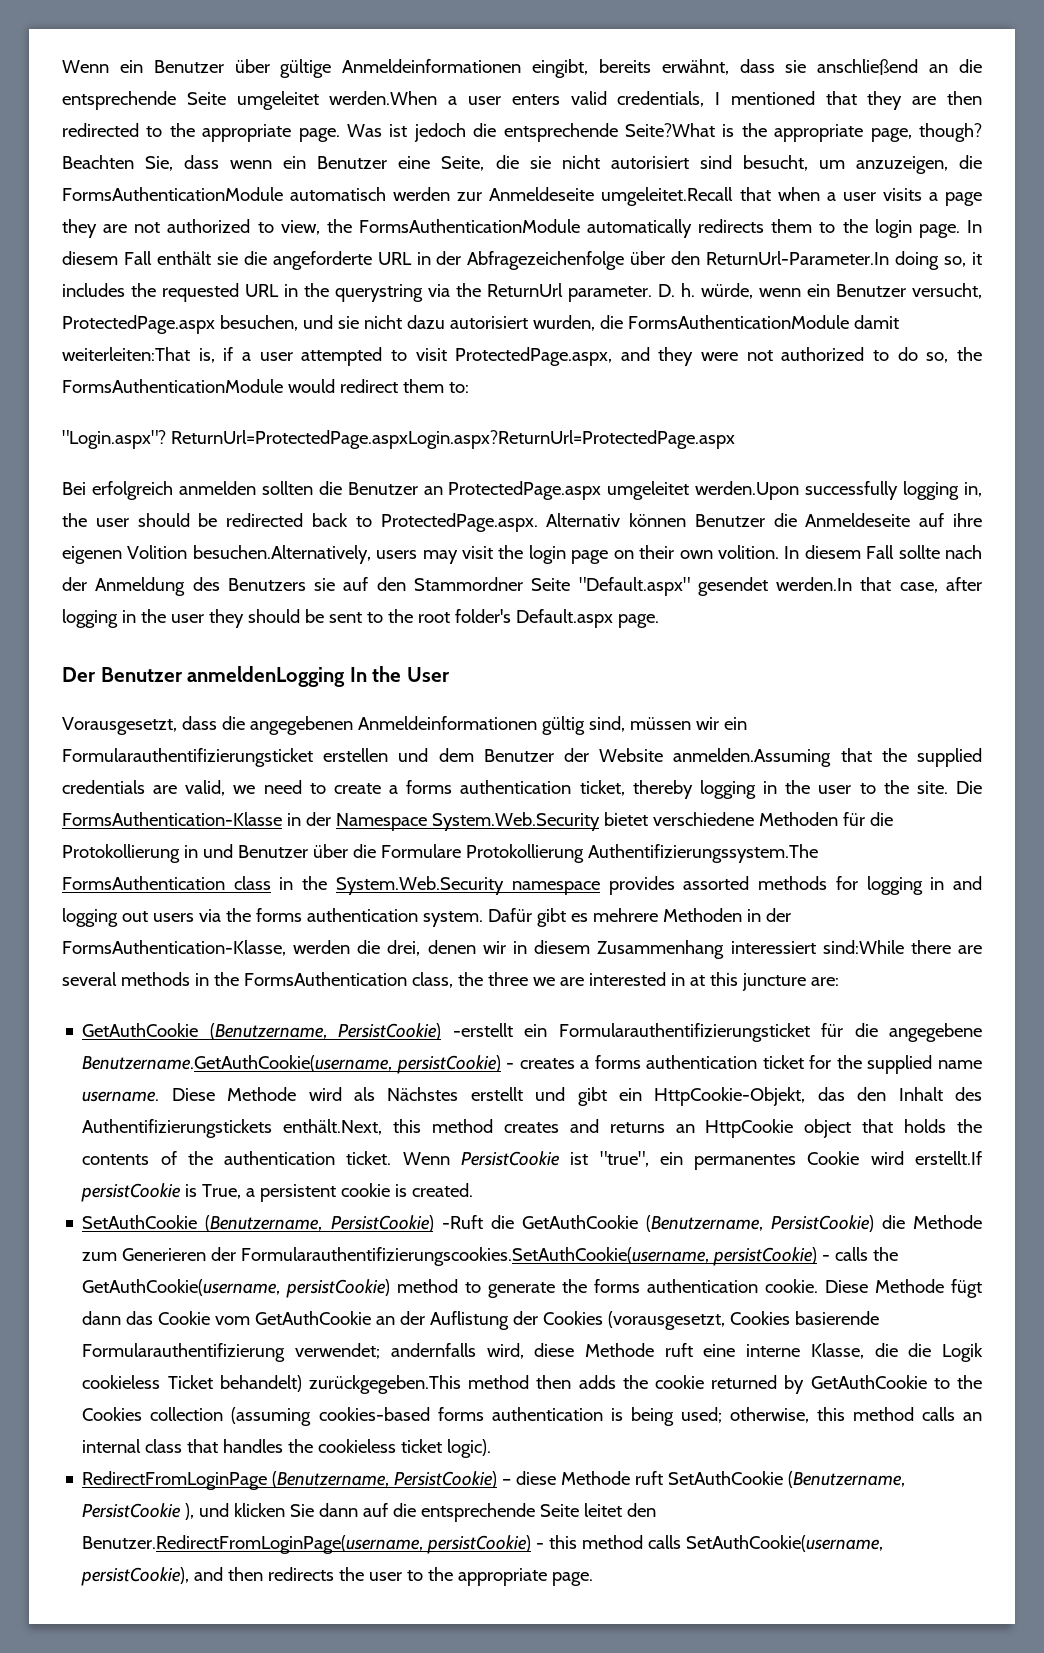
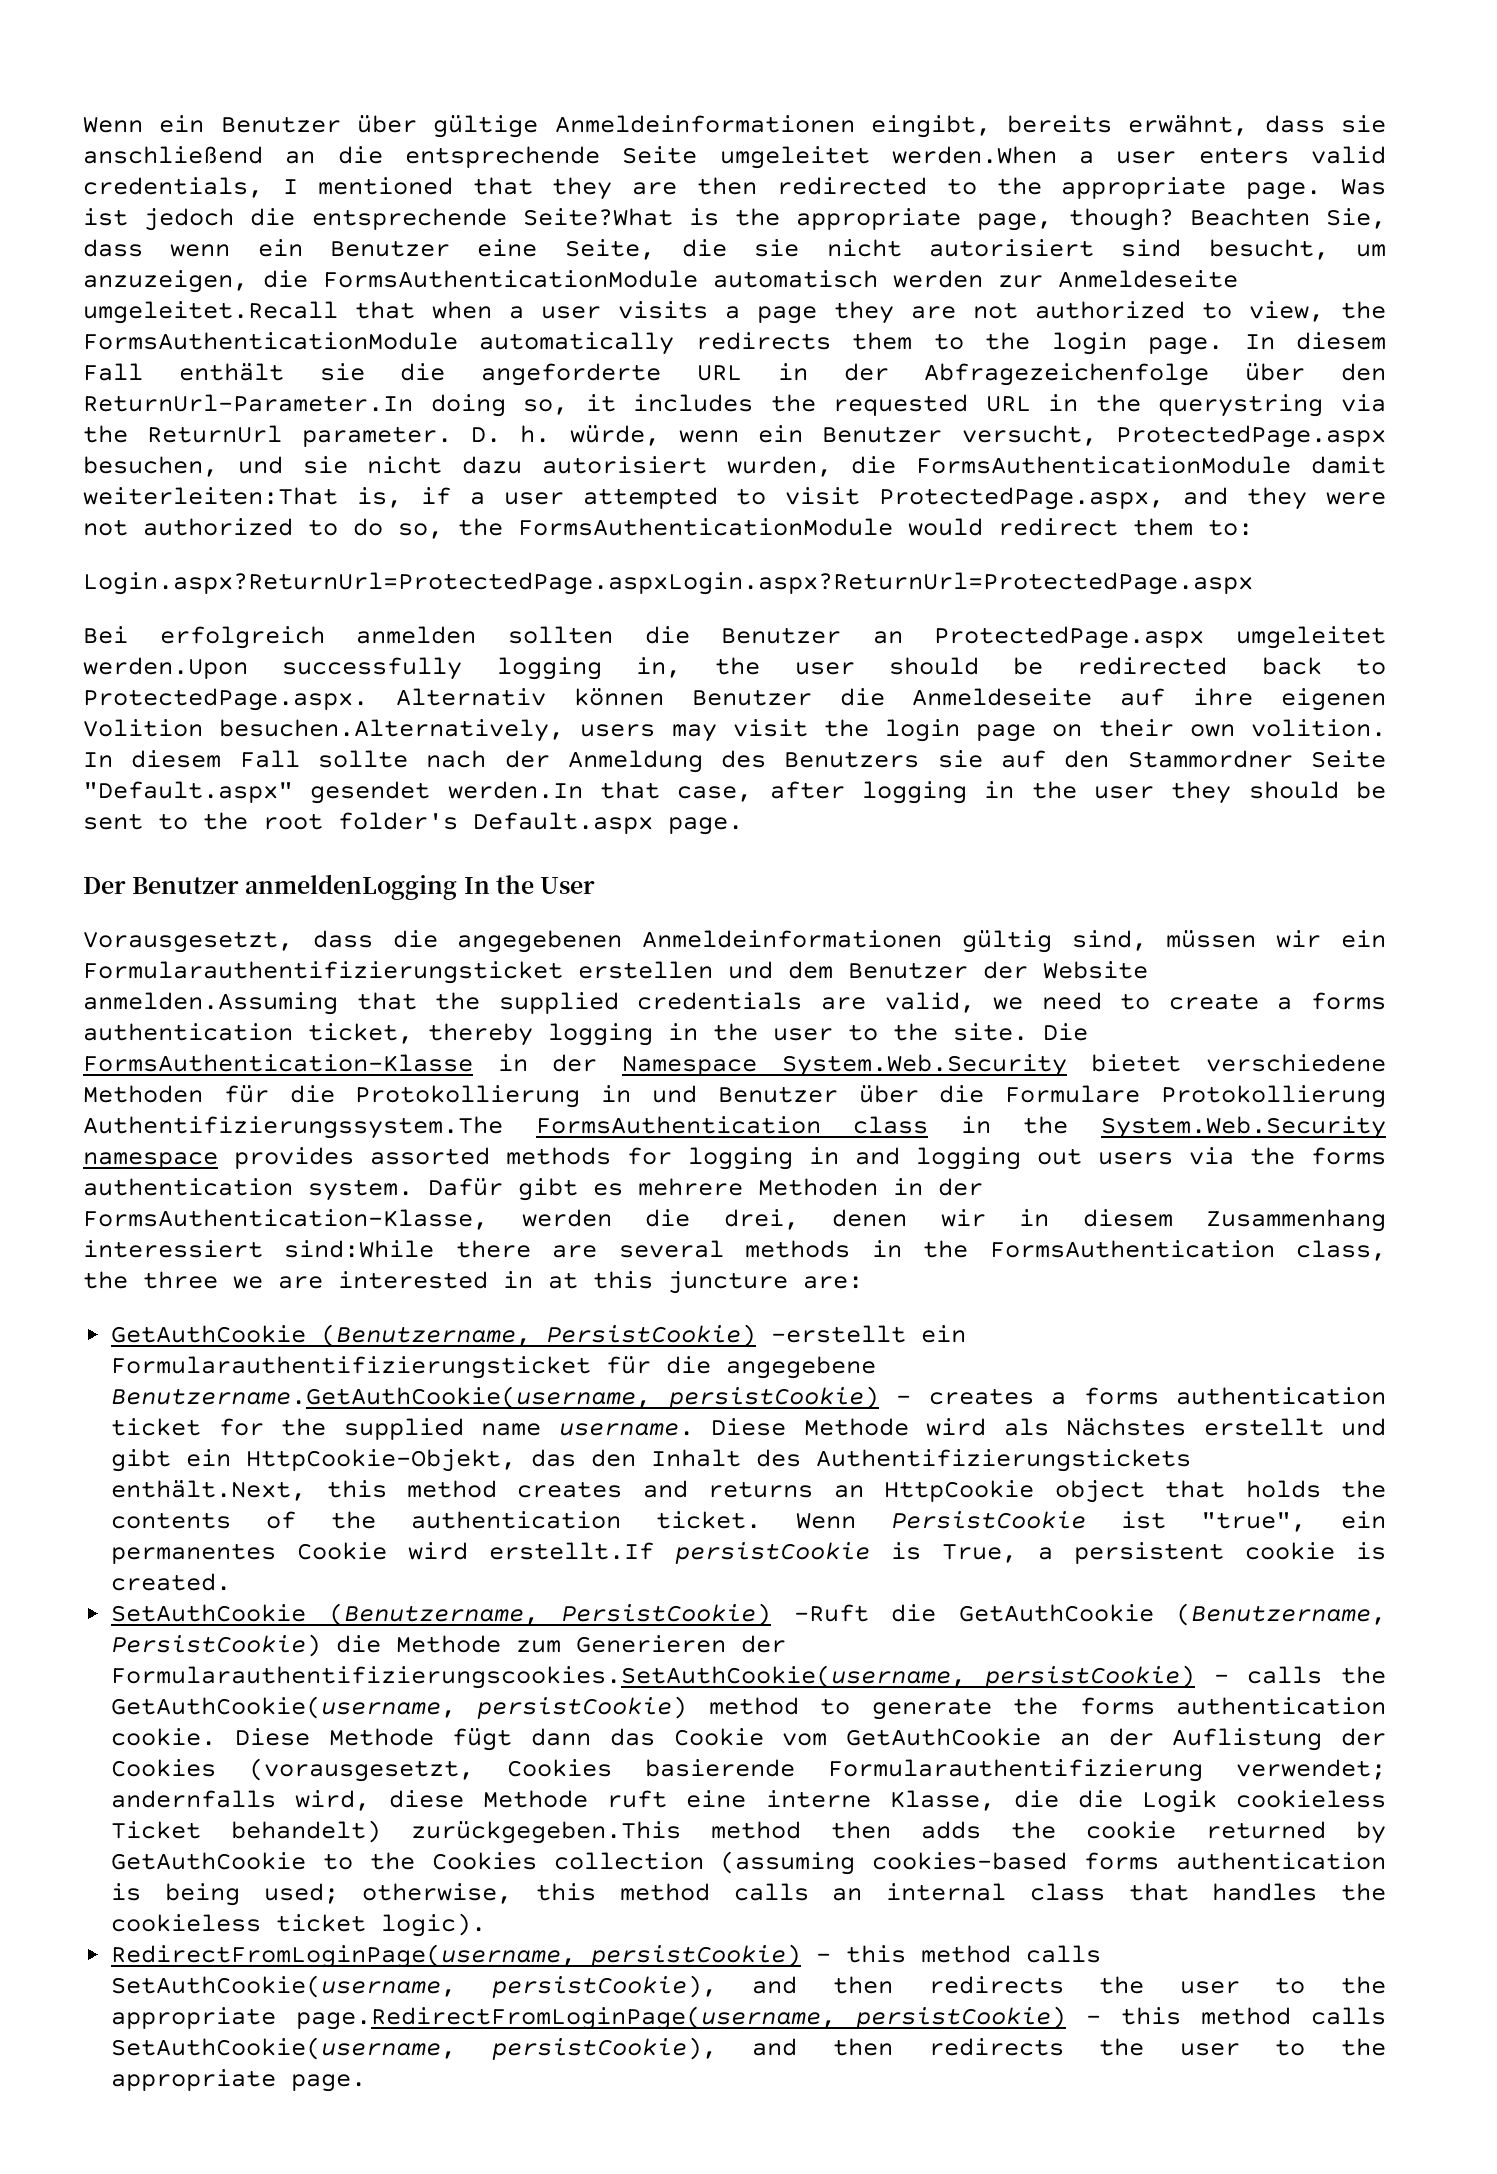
[62,430,735,449] "Login.aspx"? ReturnUrl=ProtectedPage.aspxLogin.aspx?ReturnUrl=ProtectedPage.aspx -> [83,572,1253,595] Login.aspx?ReturnUrl=ProtectedPage.aspxLogin.aspx?ReturnUrl=ProtectedPage.aspx
[82,1471,906,1490] [82,1503,657,1522] [82,1535,424,1554] RedirectFromLoginPage (Benutzername, PersistCookie) – diese Methode ruft SetAuthCookie (Benutzername, PersistCookie ), und klicken Sie dann auf die entsprechende Seite leitet den Benutzer.RedirectFromLoginPage(username, -> [111,1944,1102,1968] [111,1975,1387,1998] [111,2006,837,2030] RedirectFromLoginPage(username, persistCookie) - this method calls SetAuthCookie(username, persistCookie), and then redirects the user to the appropriate page.RedirectFromLoginPage(username,

